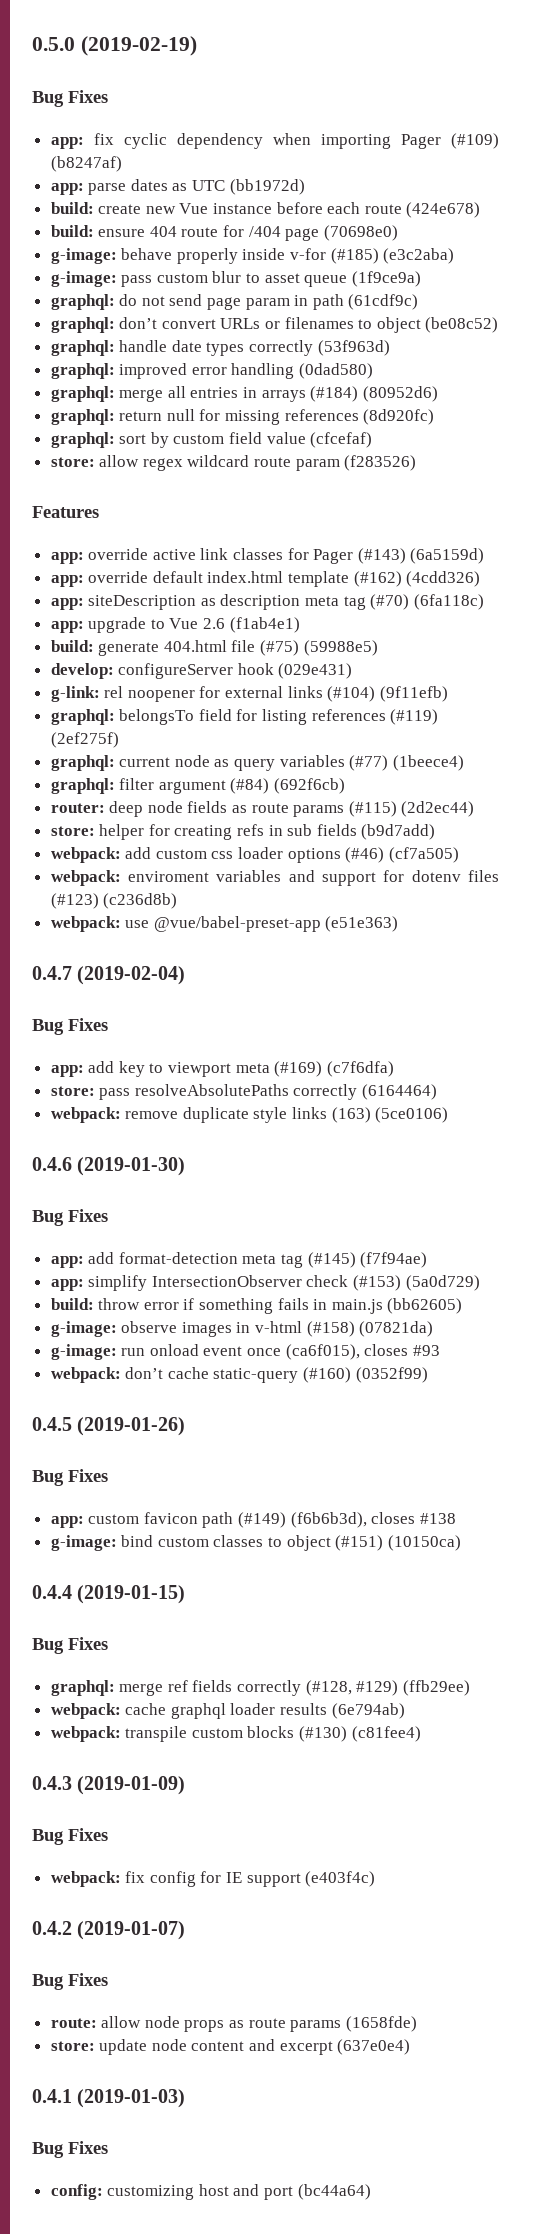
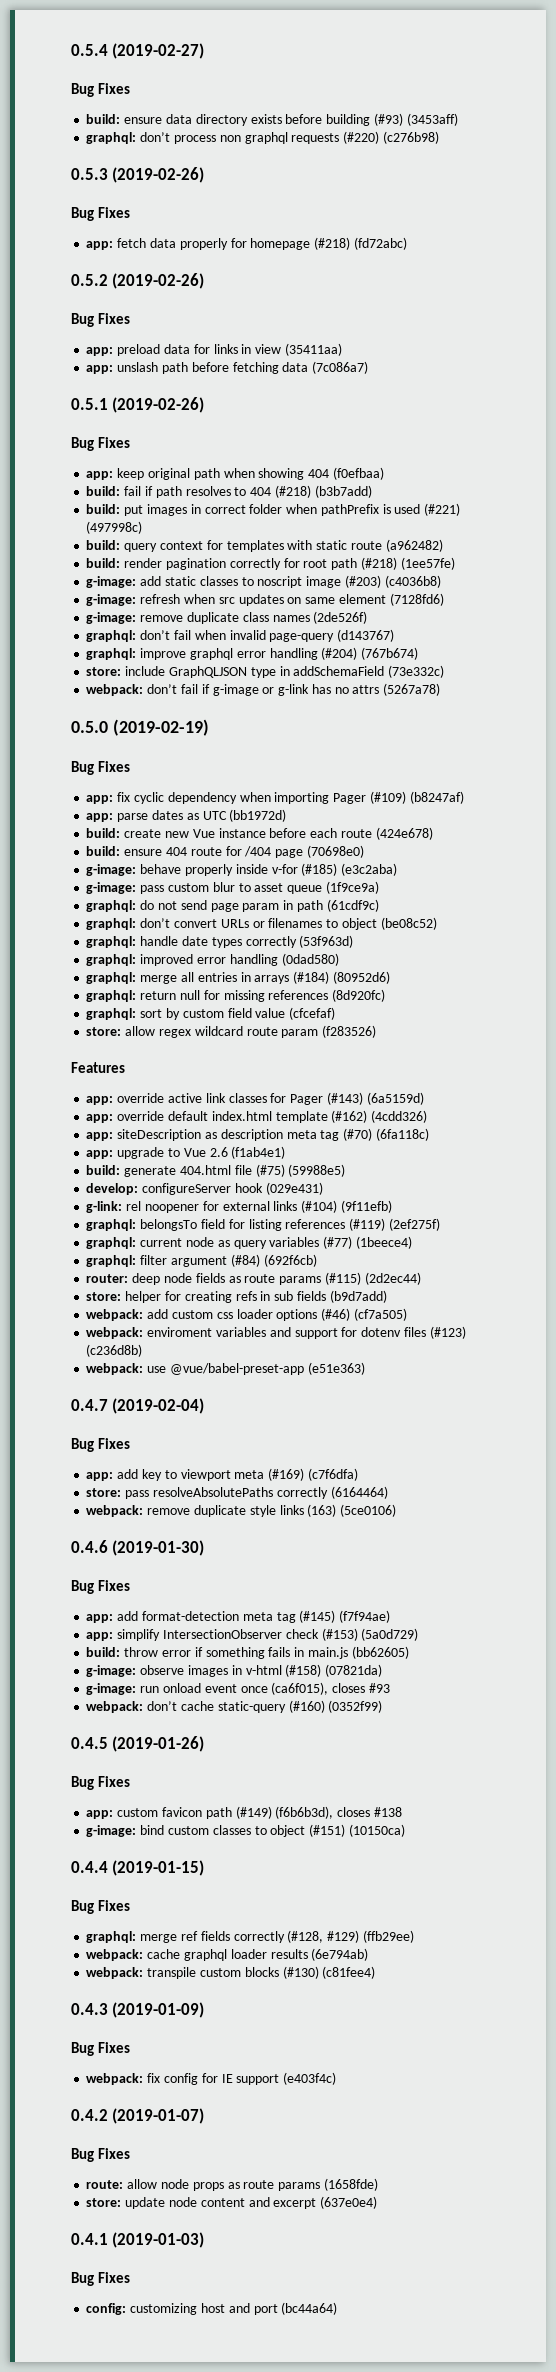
(32, 44) none -> [71,43,205,59] [71,83,131,97] [86,113,458,126] [86,131,439,144] [71,167,205,183] [71,207,131,221] [86,237,407,250] [71,273,205,289] [71,313,131,327] [86,343,342,356] [86,361,369,374] [71,397,205,413] [71,437,131,451] [86,467,384,480] [86,485,372,498] [86,503,461,516] [86,521,143,534] [86,539,443,552] [86,557,455,570] [86,575,441,588] [86,593,444,606] [86,611,368,624] [86,629,395,642] [86,647,419,660] [86,665,445,678] [86,683,441,696] 0.5.4 (2019-02-27) // Bug Fixes // build: ensure data directory exists before building (#93) (3453aff) // graphql: don’t process non graphql requests (#220) (c276b98) // 0.5.3 (2019-02-26) // Bug Fixes // app: fetch data properly for homepage (#218) (fd72abc) // 0.5.2 (2019-02-26) // Bug Fixes // app: preload data for links in view (35411aa) // app: unslash path before fetching data (7c086a7) // 0.5.1 (2019-02-26) // Bug Fixes // app: keep original path when showing 404 (f0efbaa) // build: fail if path resolves to 404 (#218) (b3b7add) // build: put images in correct folder when pathPrefix is used (#221) (497998c) // build: query context for templates with static route (a962482) // build: render pagination correctly for root path (#218) (1ee57fe) // g-image: add static classes to noscript image (#203) (c4036b8) // g-image: refresh when src updates on same element (7128fd6) // g-image: remove duplicate class names (2de526f) // graphql: don’t fail when invalid page-query (d143767) // graphql: improve graphql error handling (#204) (767b674) // store: include GraphQLJSON type in addSchemaField (73e332c) // webpack: don’t fail if g-image or g-link has no attrs (5267a78) //

